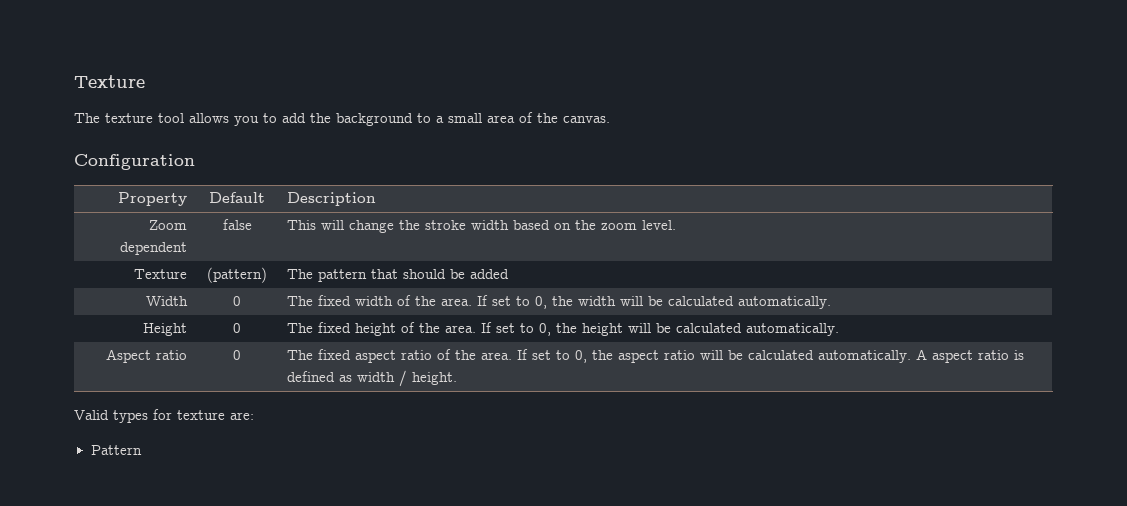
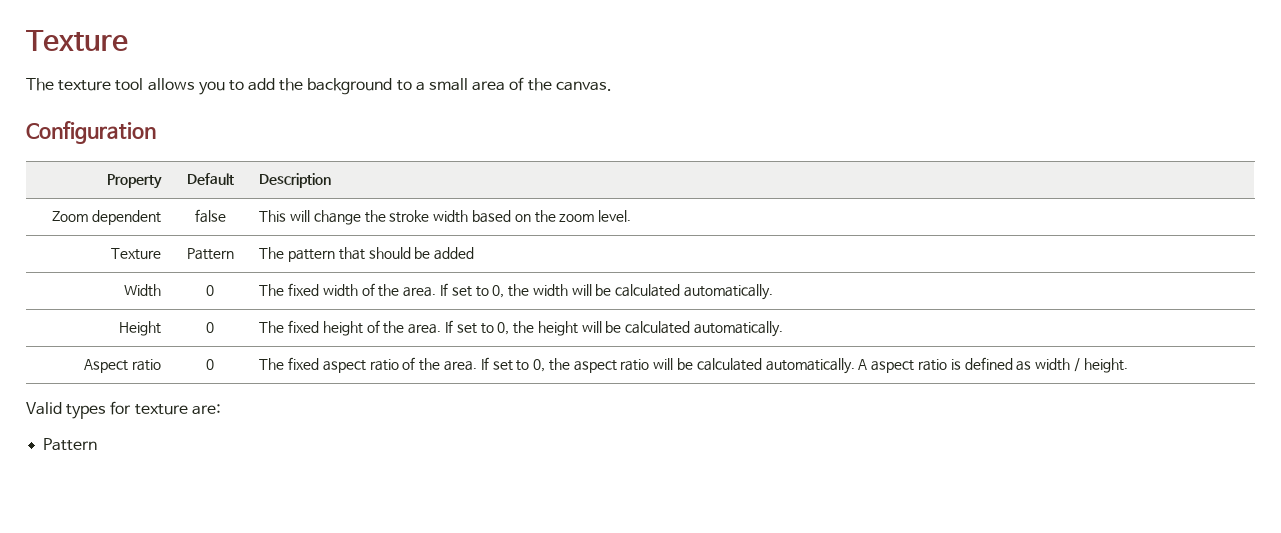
[207,267,267,283] (pattern) -> [186,248,234,260] Pattern

